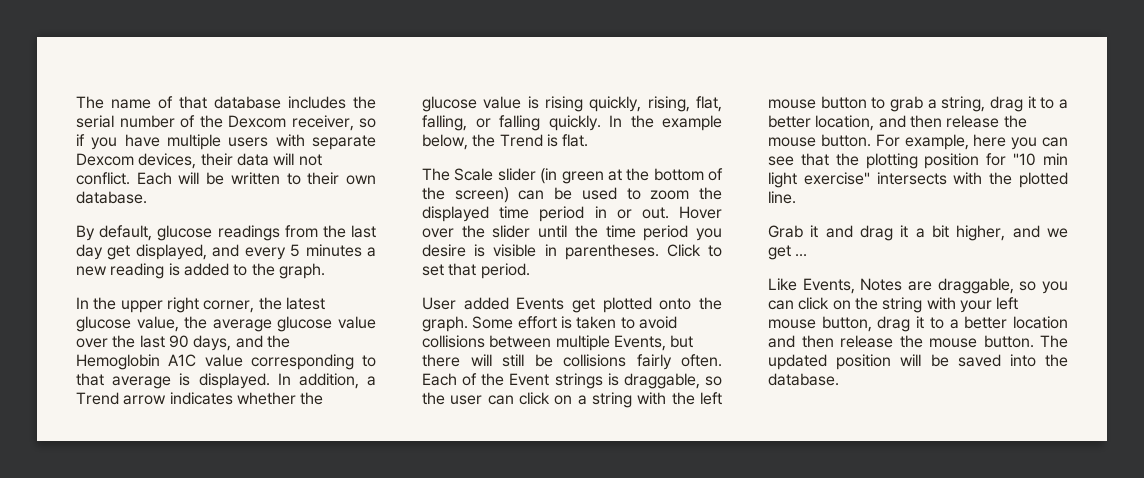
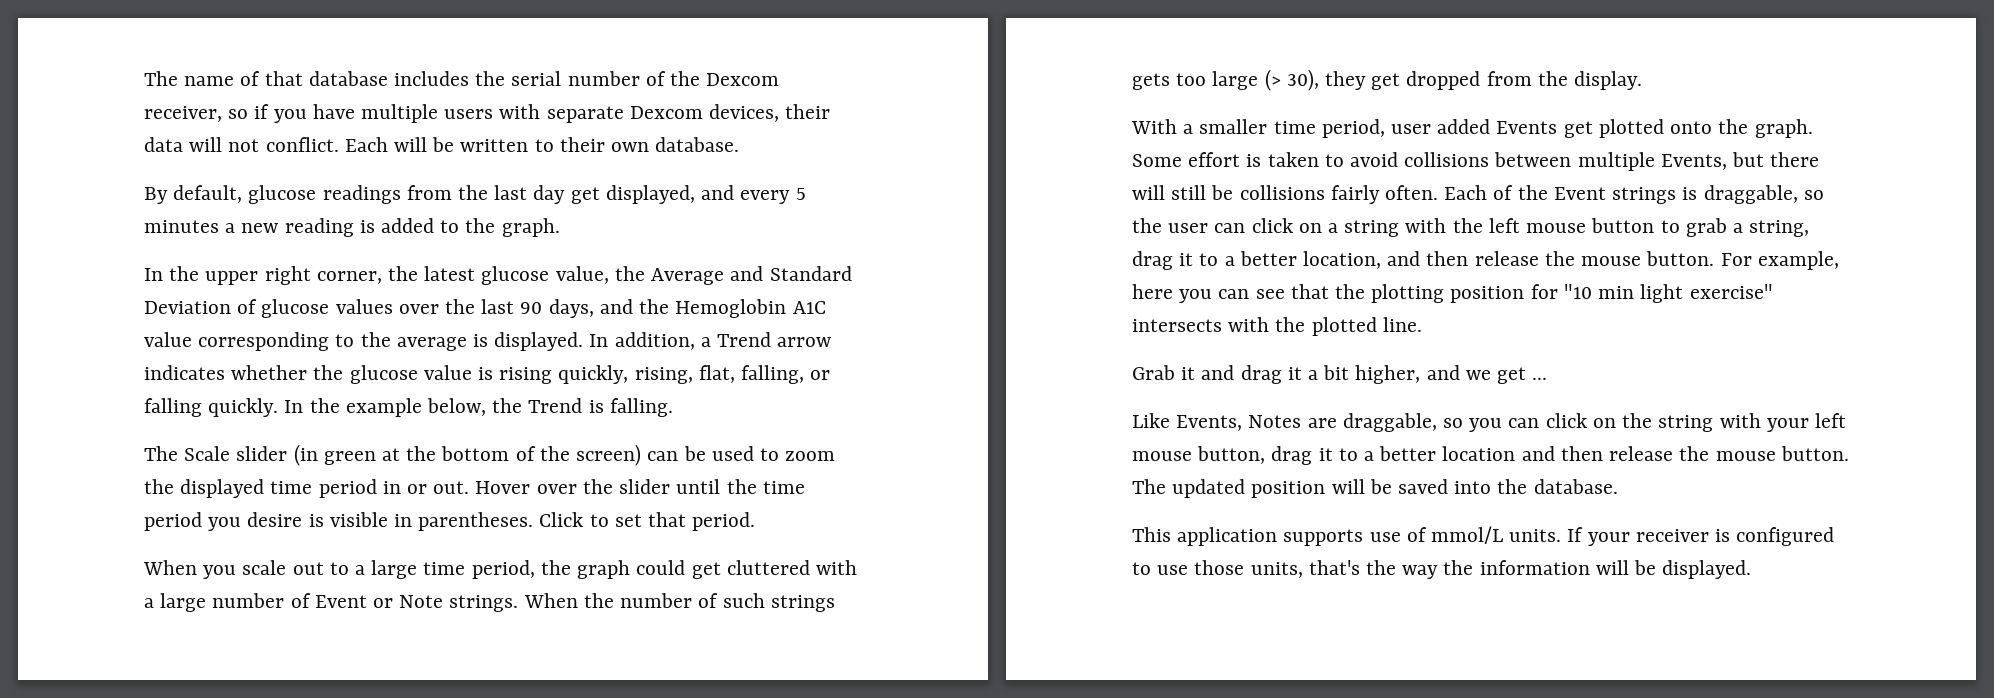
[212,316,376,332] average glucose value -> [651,266,852,285] [144,299,393,318] Average and Standard Deviation of glucose values
[76,373,104,386] that -> [360,332,391,347] the
[562,134,589,147] flat. -> [609,398,673,417] falling.
[422,297,456,310] User -> [143,560,857,579] [144,593,835,612] [1132,69,1643,91] [1131,119,1432,138] When you scale out to a large time period, the graph could get cluttered with a large number of Event or Note strings. When the number of such strings gets too large (> 30), they get dropped from the display. // With a smaller time period, user
(839, 379) none -> [1132,526,1835,546] [1132,560,1752,579] // This application supports use of mmol/L units. If your receiver is configured to use those units, that's the way the information will be displayed.

